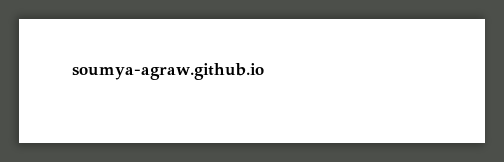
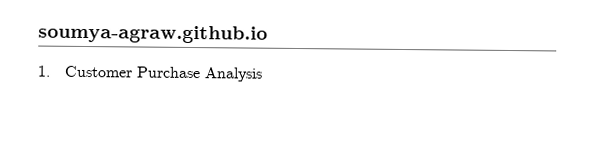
(264, 71) none -> [37,65,263,82] // 1. Customer Purchase Analysis

